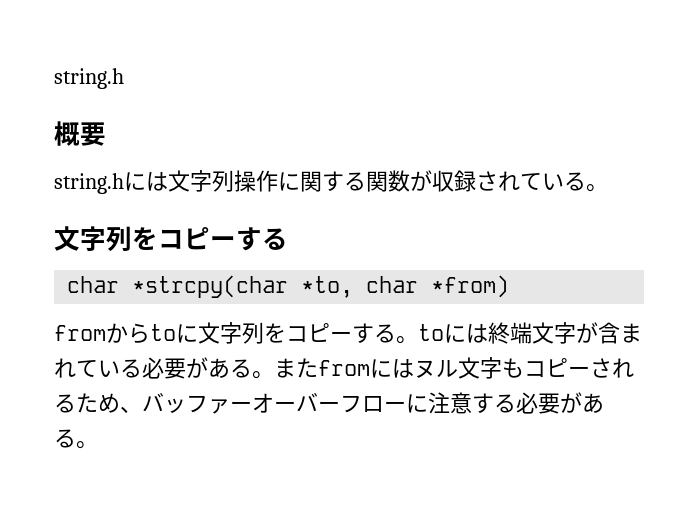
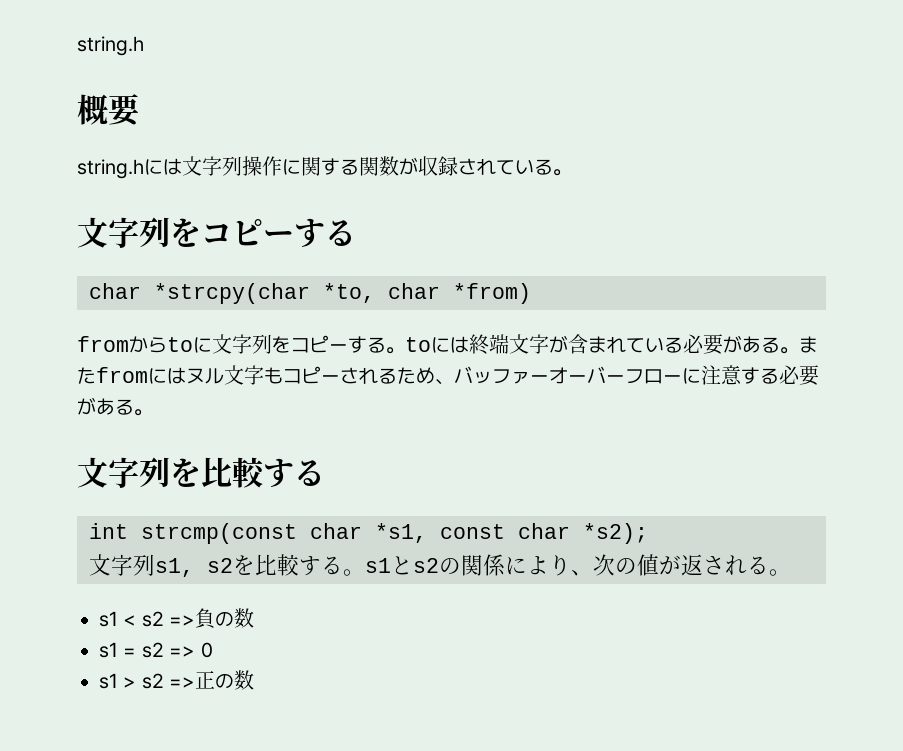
(98, 445) none -> [77,457,325,488] [89,523,648,544] [89,554,791,577] [99,608,255,629] [99,642,213,658] [99,670,255,690] // 文字列を比較する // int strcmp(const char *s1, const char *s2); // 文字列s1, s2を比較する。s1とs2の関係により、次の値が返される。 // s1 < s2 =>負の数 // s1 = s2 => 0 // s1 > s2 =>正の数

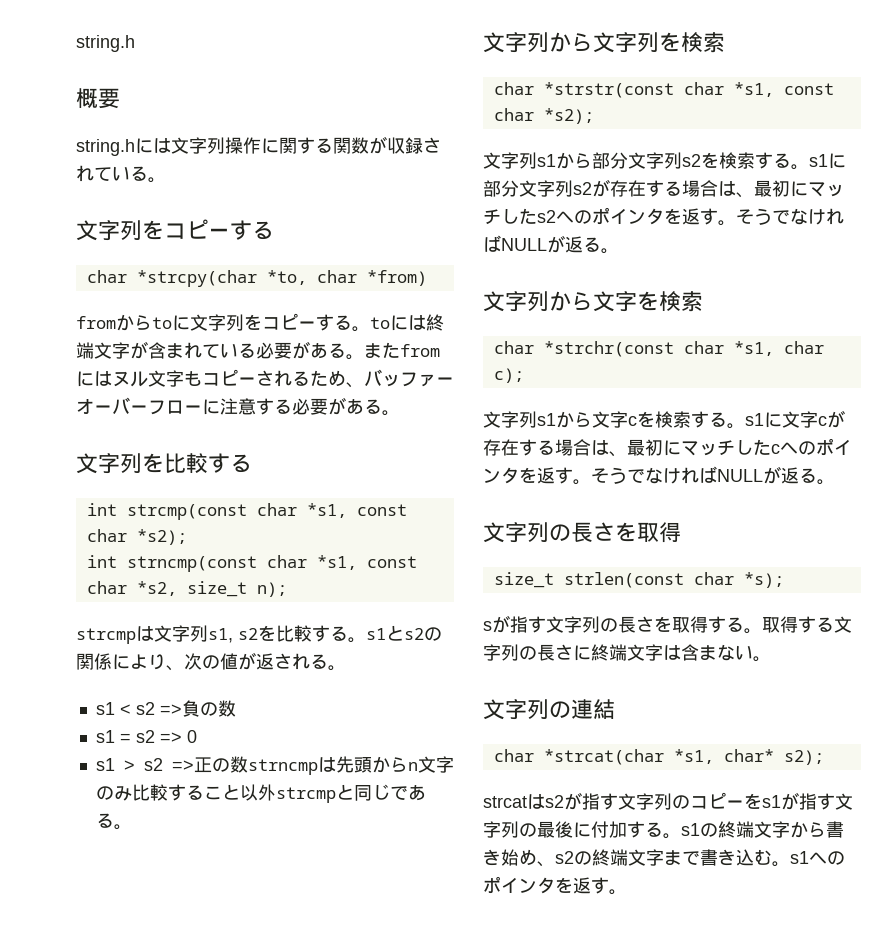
(648, 533) none -> [86,555,417,572] [86,581,287,597] [76,626,154,644] int strncmp(const char *s1, const char *s2, size_t n); // strcmpは
(255, 680) none -> [248,756,454,775] [95,784,426,803] [95,813,132,830] [483,32,725,53] [493,82,834,98] [493,108,594,124] [483,152,846,170] [483,179,844,198] [483,207,844,226] [483,235,619,254] [483,291,703,312] [493,341,824,357] [493,368,524,383] [483,410,845,429] [483,438,852,457] [483,466,835,485] [483,522,681,543] [493,572,784,588] [483,615,852,634] [483,644,771,662] [483,699,615,720] [493,749,824,765] [483,792,853,810] [483,821,844,839] [483,849,845,867] [483,876,627,895] strncmpは先頭からn文字のみ比較すること以外strcmpと同じである。 // 文字列から文字列を検索 // char *strstr(const char *s1, const char *s2); // 文字列s1から部分文字列s2を検索する。s1に部分文字列s2が存在する場合は、最初にマッチしたs2へのポインタを返す。そうでなければNULLが返る。 // 文字列から文字を検索 // char *strchr(const char *s1, char c); // 文字列s1から文字cを検索する。s1に文字cが存在する場合は、最初にマッチしたcへのポインタを返す。そうでなければNULLが返る。 // 文字列の長さを取得 // size_t strlen(const char *s); // sが指す文字列の長さを取得する。取得する文字列の長さに終端文字は含まない。 // 文字列の連結 // char *strcat(char *s1, char* s2); // strcatはs2が指す文字列のコピーをs1が指す文字列の最後に付加する。s1の終端文字から書き始め、s2の終端文字まで書き込む。s1へのポインタを返す。

